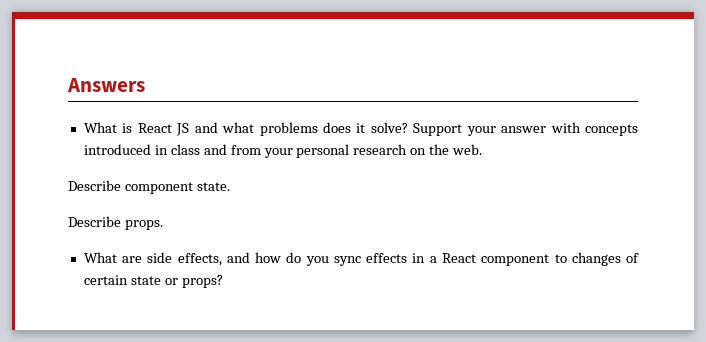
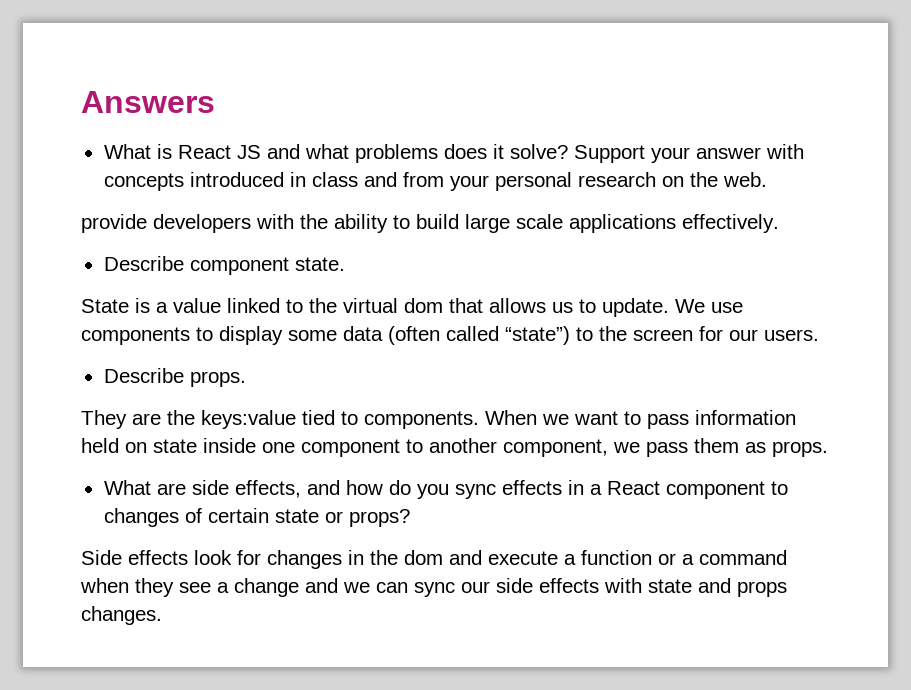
[68,180,230,194] [68,216,121,227] Describe component state. // Describe -> [81,214,779,233] [103,256,345,275] [81,298,743,317] [81,326,819,345] [103,368,246,387] [81,410,796,429] [81,438,766,457] provide developers with the ability to build large scale applications effectively. // Describe component state. // State is a value linked to the virtual dom that allows us to update. We use components to display some data (often called “state”) to the screen for our users. // Describe props. // They are the keys:value tied to components. When we want to pass information held on state inside one component to another component, we pass them as
(223, 281) none -> [81,550,787,569] [80,578,787,597] [81,606,162,625] // Side effects look for changes in the dom and execute a function or a command when they see a change and we can sync our side effects with state and props changes.

